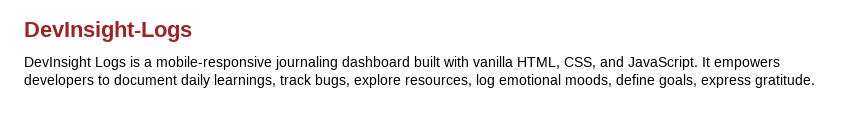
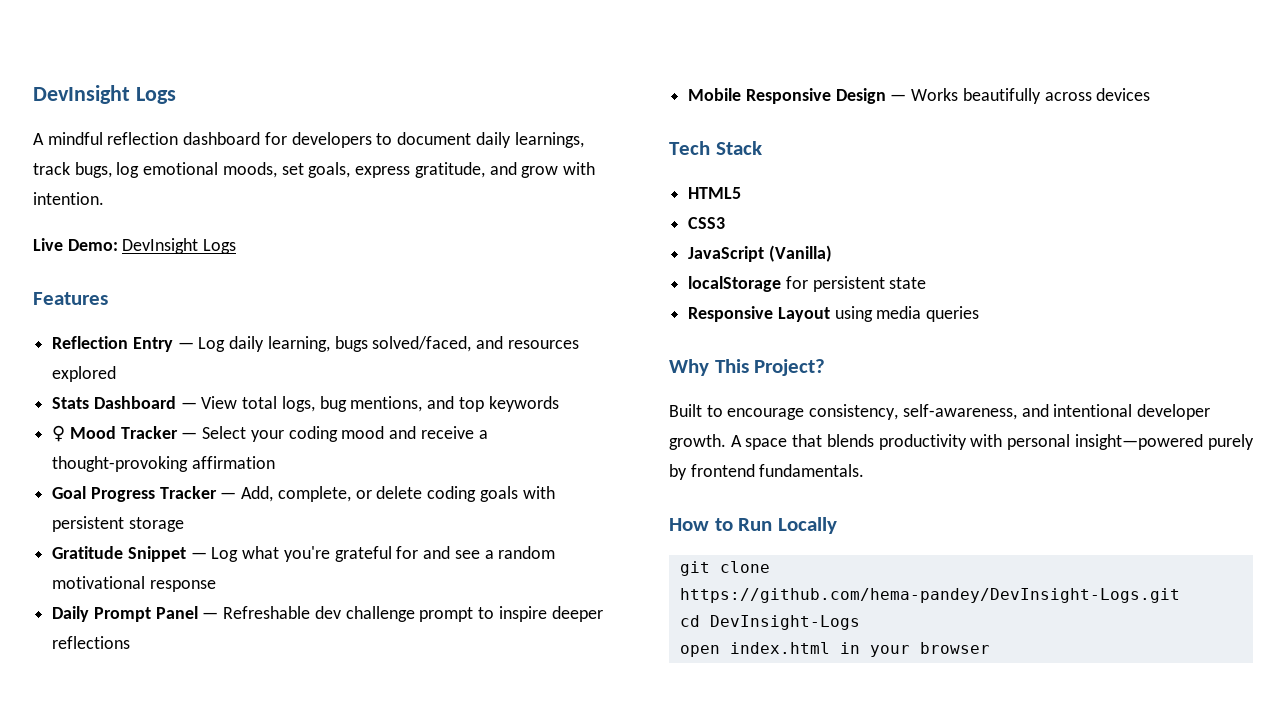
[24,21,192,42] [24,56,780,70] DevInsight-Logs // DevInsight Logs is a mobile-responsive journaling dashboard built with vanilla HTML, CSS, and JavaScript. It empowers -> [33,85,176,104] [33,132,287,145] DevInsight Logs // A mindful reflection dashboard for
[354,74,472,88] explore resources, -> (112, 170) none
[616,74,655,85] define -> [281,163,304,175] set
[755,74,815,88] gratitude. -> [414,162,595,178] [33,192,104,205] [33,238,237,254] [33,292,108,305] [52,336,579,352] [52,366,117,382] [52,396,559,412] [52,425,488,442] [52,456,275,472] [52,486,555,502] [52,516,184,532] [52,546,556,562] [52,576,216,592] [52,606,603,622] [52,636,131,649] [688,88,1151,104] [669,141,762,155] [688,187,742,199] [688,217,726,229] [688,245,832,262] [688,276,927,292] [688,306,980,322] [669,359,826,376] [669,404,1211,420] [669,434,1254,450] [669,464,865,480] [669,517,837,534] [679,561,770,576] [679,588,1180,603] [679,615,860,630] [679,642,990,657] gratitude, and grow with intention. // Live Demo: DevInsight Logs // Features // Reflection Entry — Log daily learning, bugs solved/faced, and resources explored // Stats Dashboard — View total logs, bug mentions, and top keywords // ♀ Mood Tracker — Select your coding mood and receive a thought-provoking affirmation // Goal Progress Tracker — Add, complete, or delete coding goals with persistent storage // Gratitude Snippet — Log what you're grateful for and see a random motivational response // Daily Prompt Panel — Refreshable dev challenge prompt to inspire deeper reflections // Mobile Responsive Design — Works beautifully across devices // Tech Stack // HTML5 // CSS3 // JavaScript (Vanilla) // localStorage for persistent state // Responsive Layout using media queries // Why This Project? // Built to encourage consistency, self-awareness, and intentional developer growth. A space that blends productivity with personal insight—powered purely by frontend fundamentals. // How to Run Locally // git clone https://github.com/hema-pandey/DevInsight-Logs.git // cd DevInsight-Logs // open index.html in your browser

